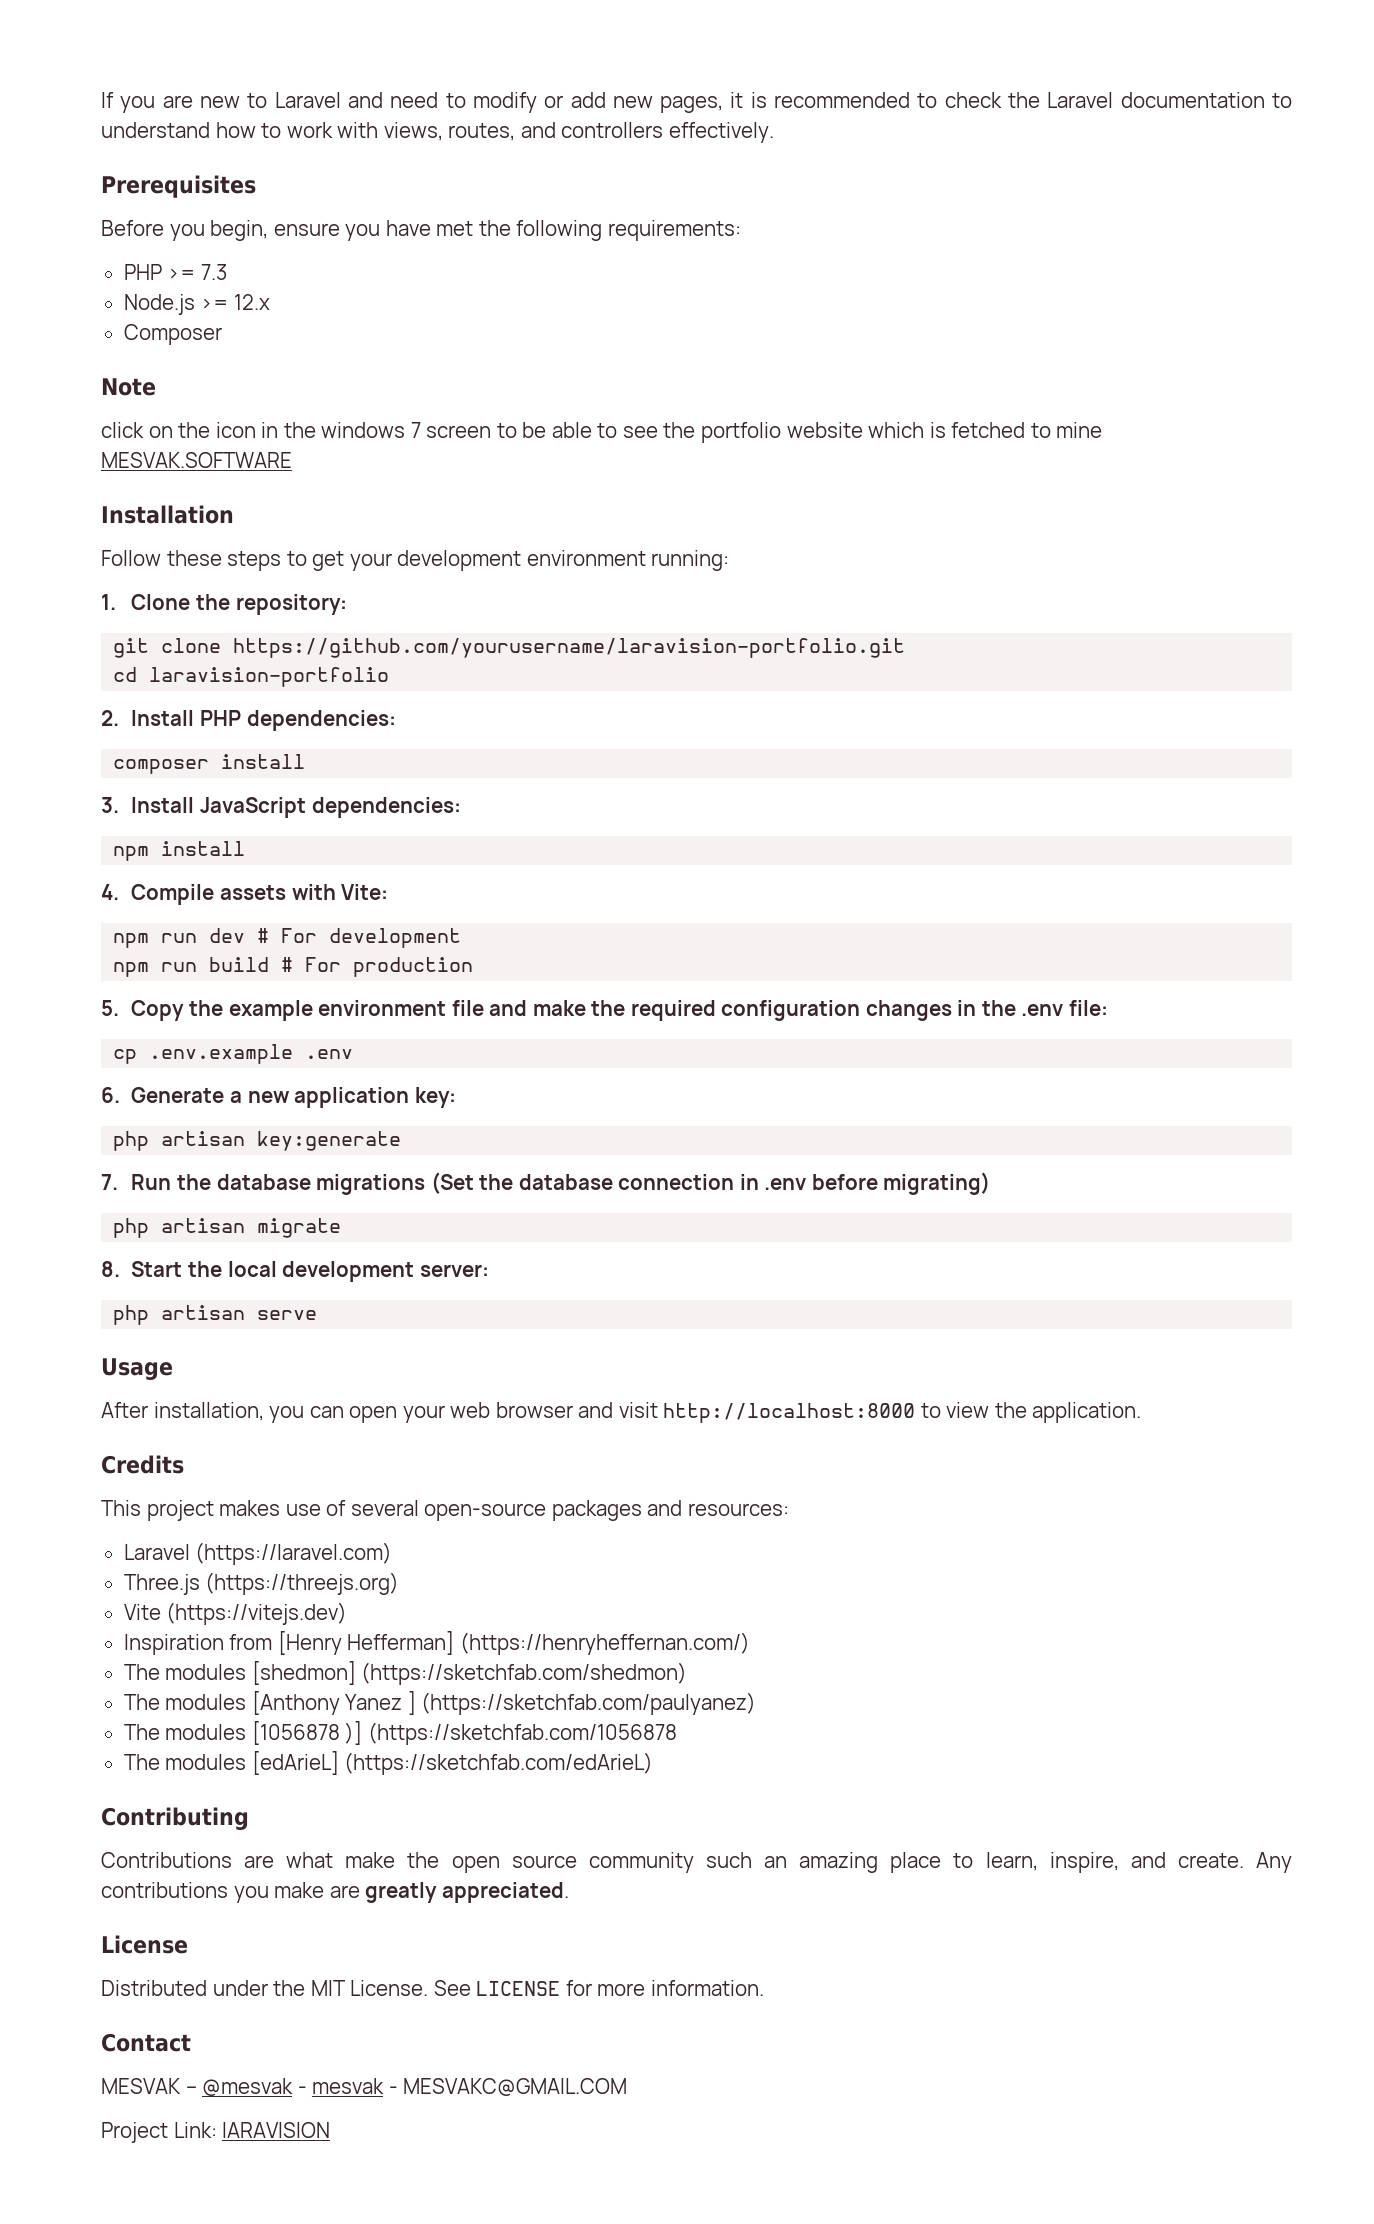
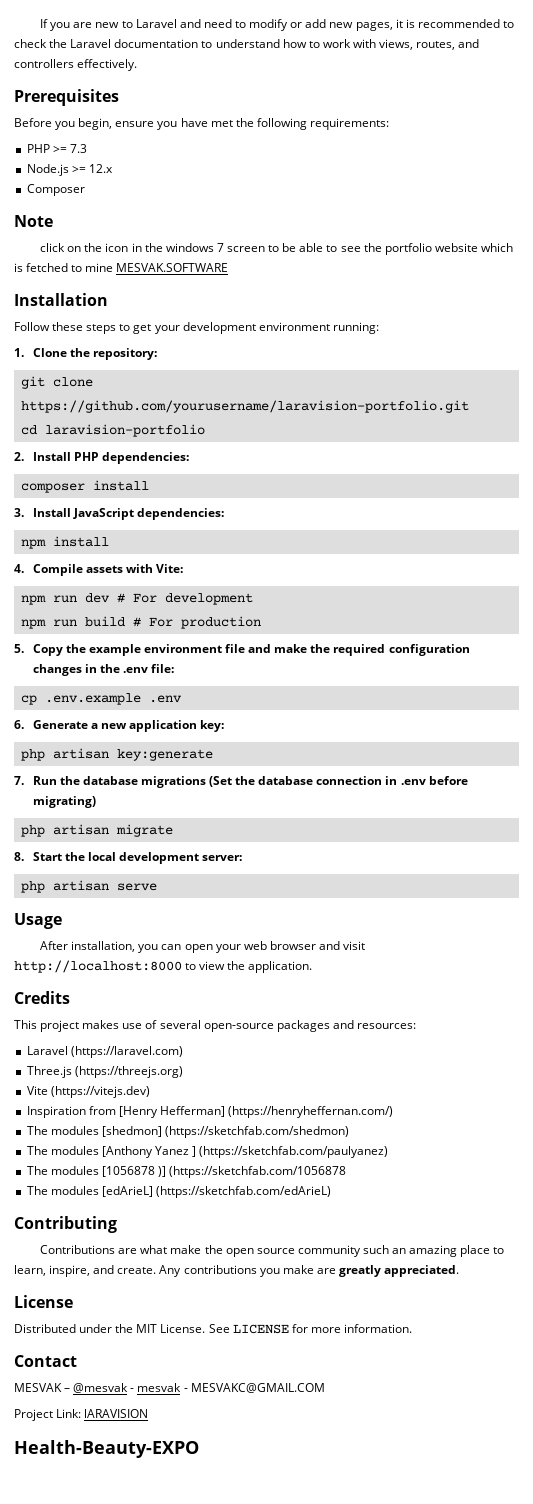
(331, 2130) none -> [14,1440,199,1458] // Health-Beauty-EXPO

